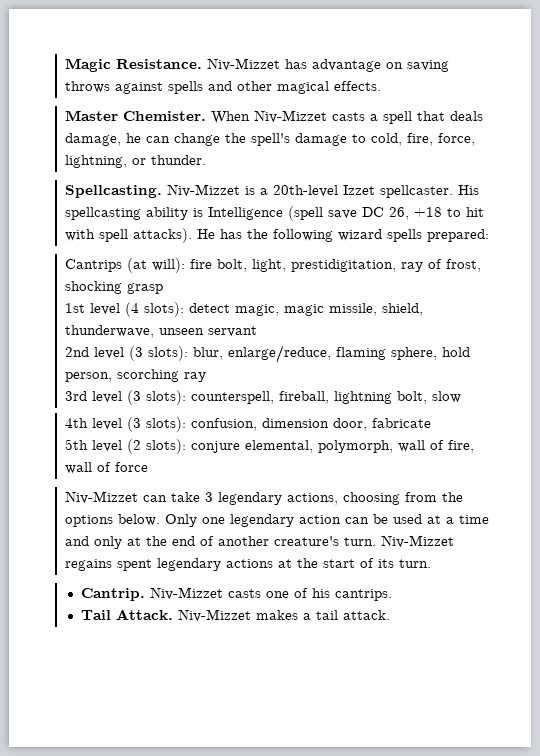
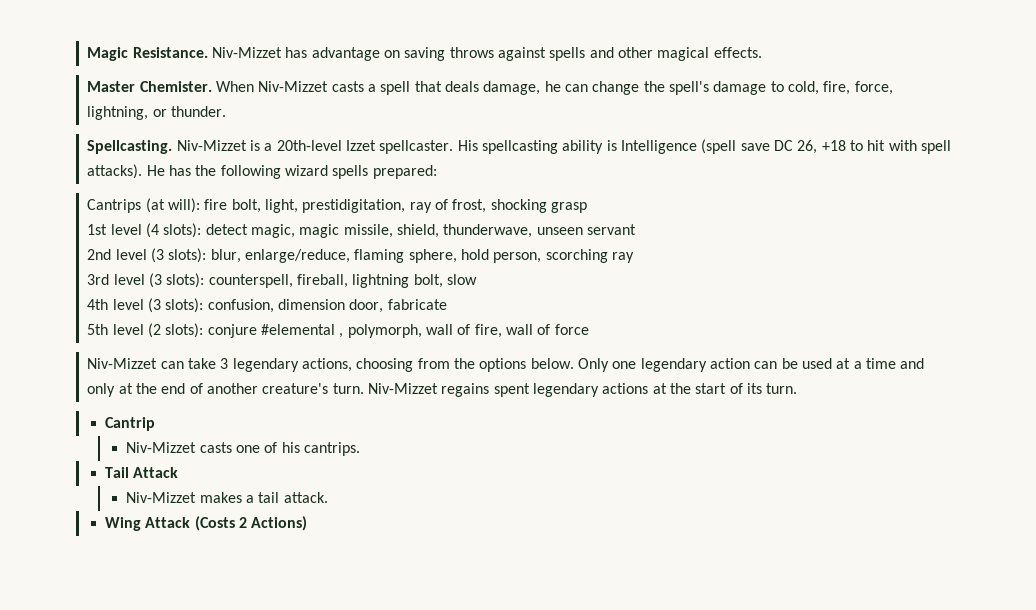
[245,440,314,453] elemental, -> [261,324,344,338] #elemental ,
[81,588,146,601] Cantrip. -> [105,417,156,431] Cantrip //
[116,609,174,620] Attack. -> [133,467,179,478] Attack //
(391, 615) none -> [105,516,308,531] // Wing Attack (Costs 2 Actions)

